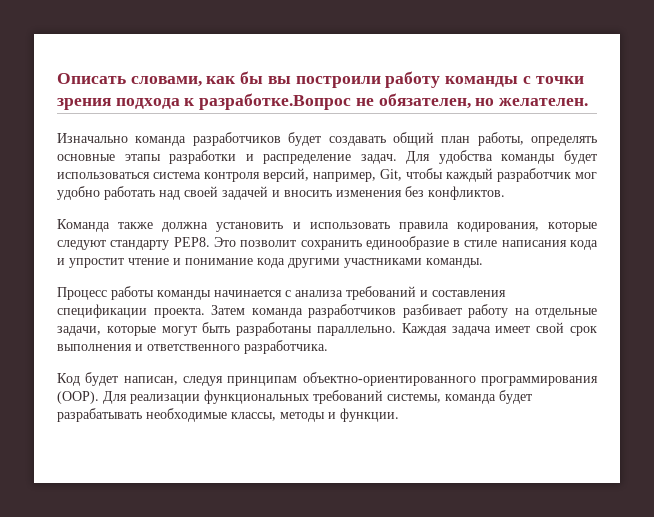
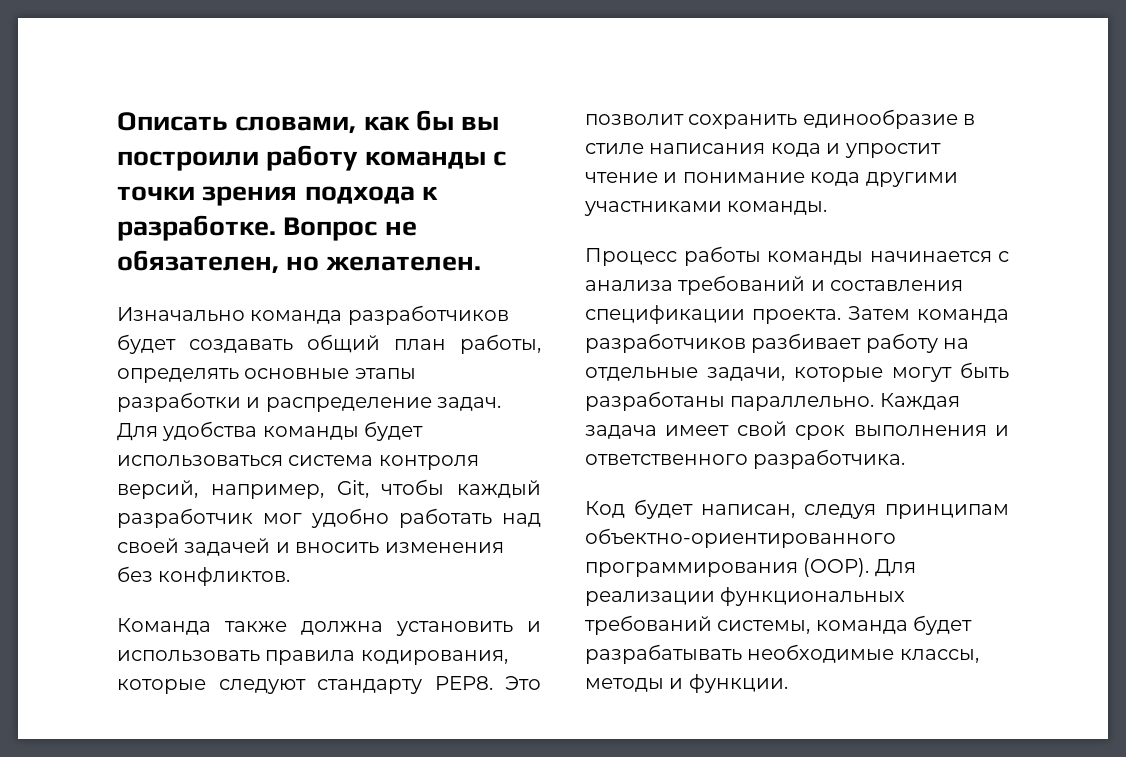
[199,93,352,110] разработке.Вопрос -> [117,215,378,241] разработке. Вопрос

